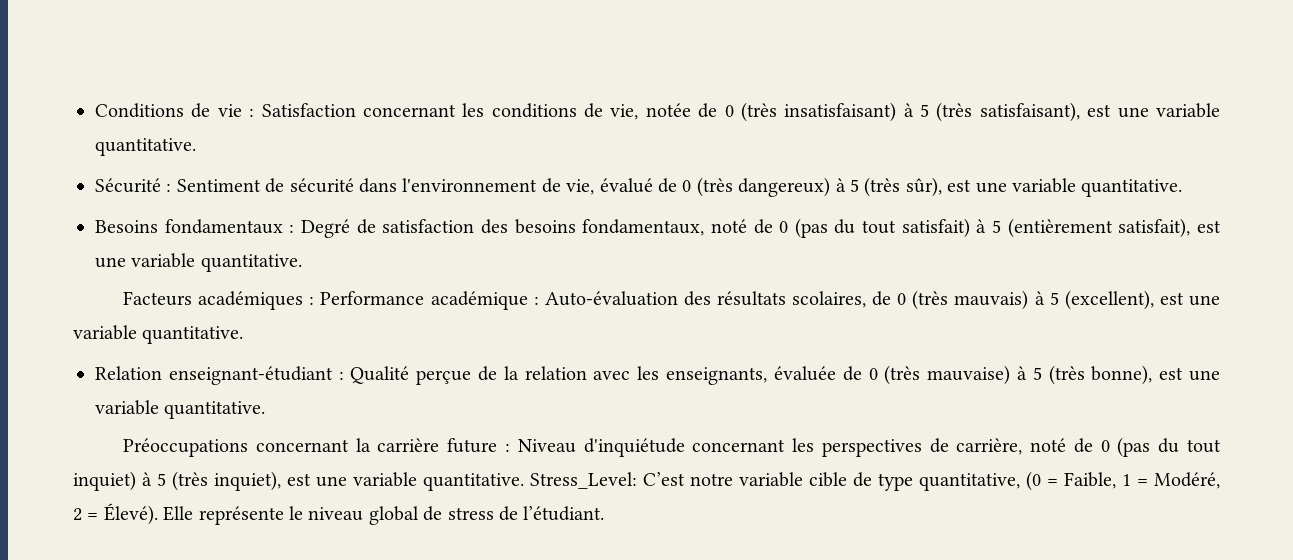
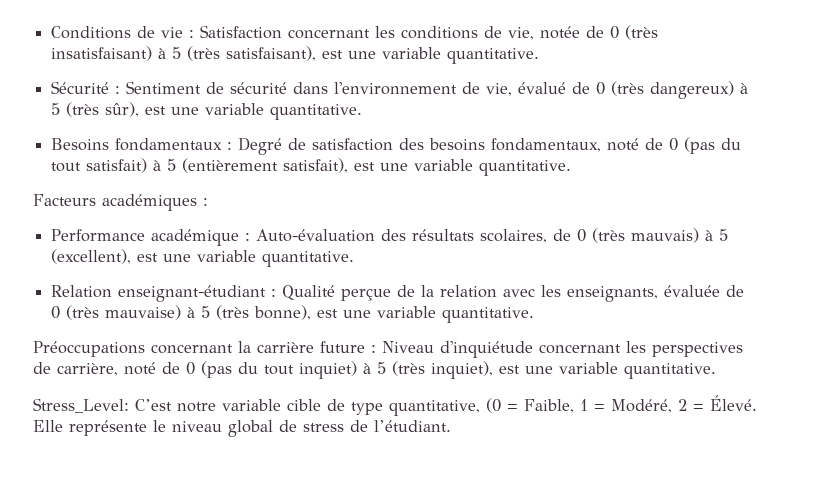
(315, 300) none -> (208, 202) //
(524, 482) none -> (716, 371) //
[103,503,158,525] Élevé). -> [710,395,757,411] Élevé.

